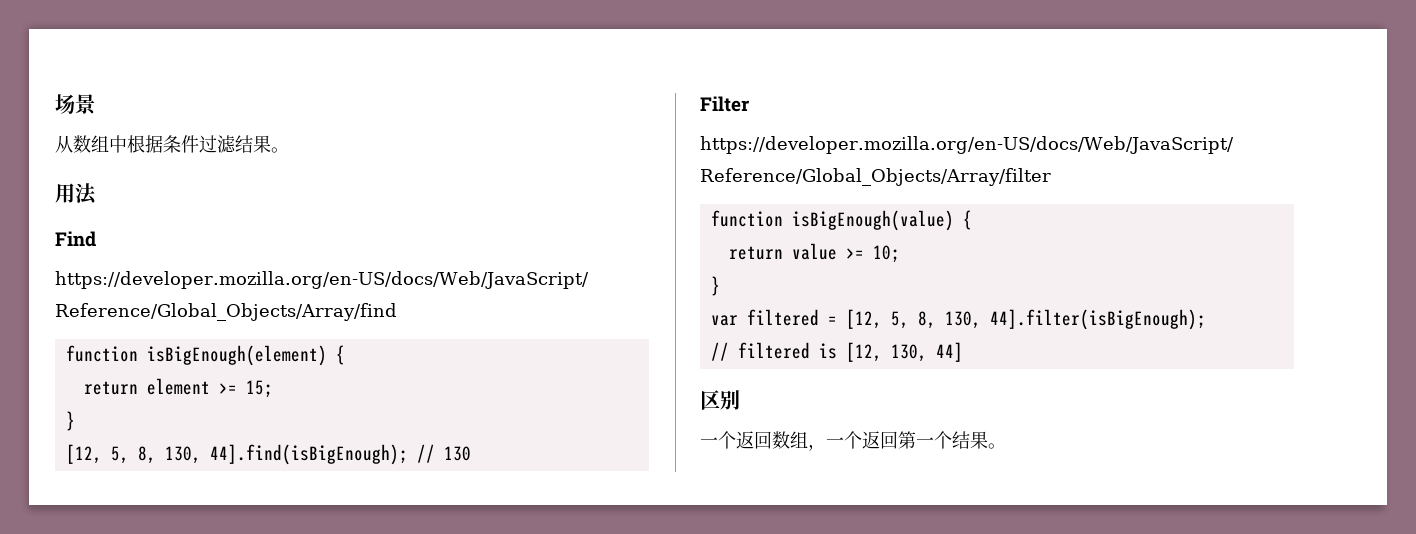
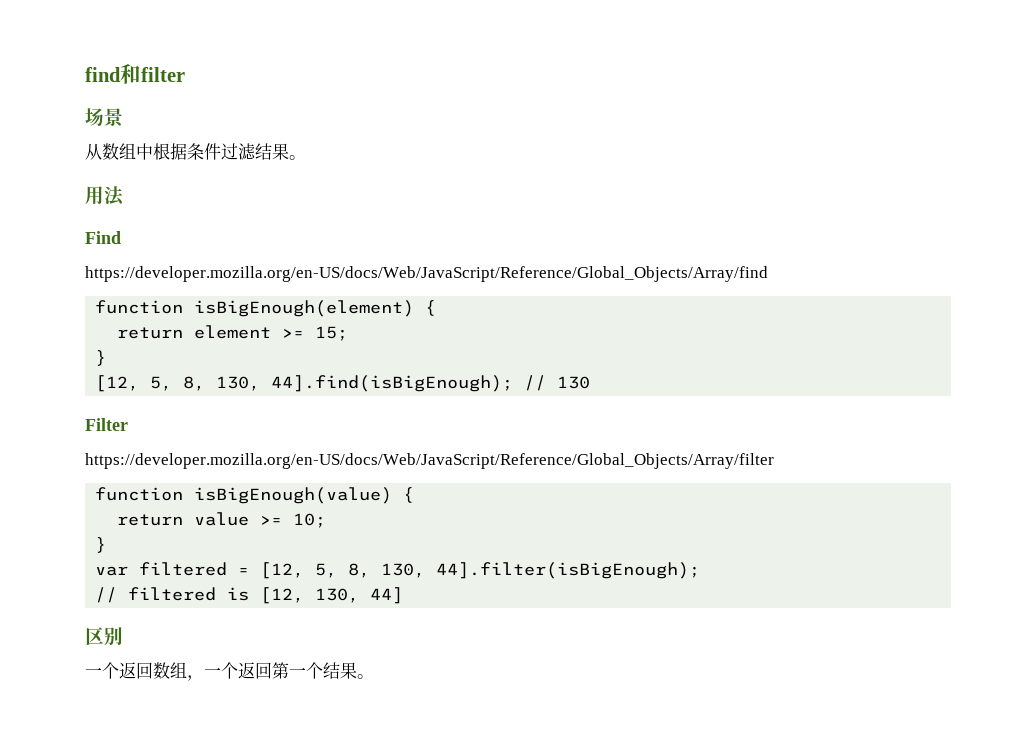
(55, 104) none -> [85,64,185,84] find和filter //

